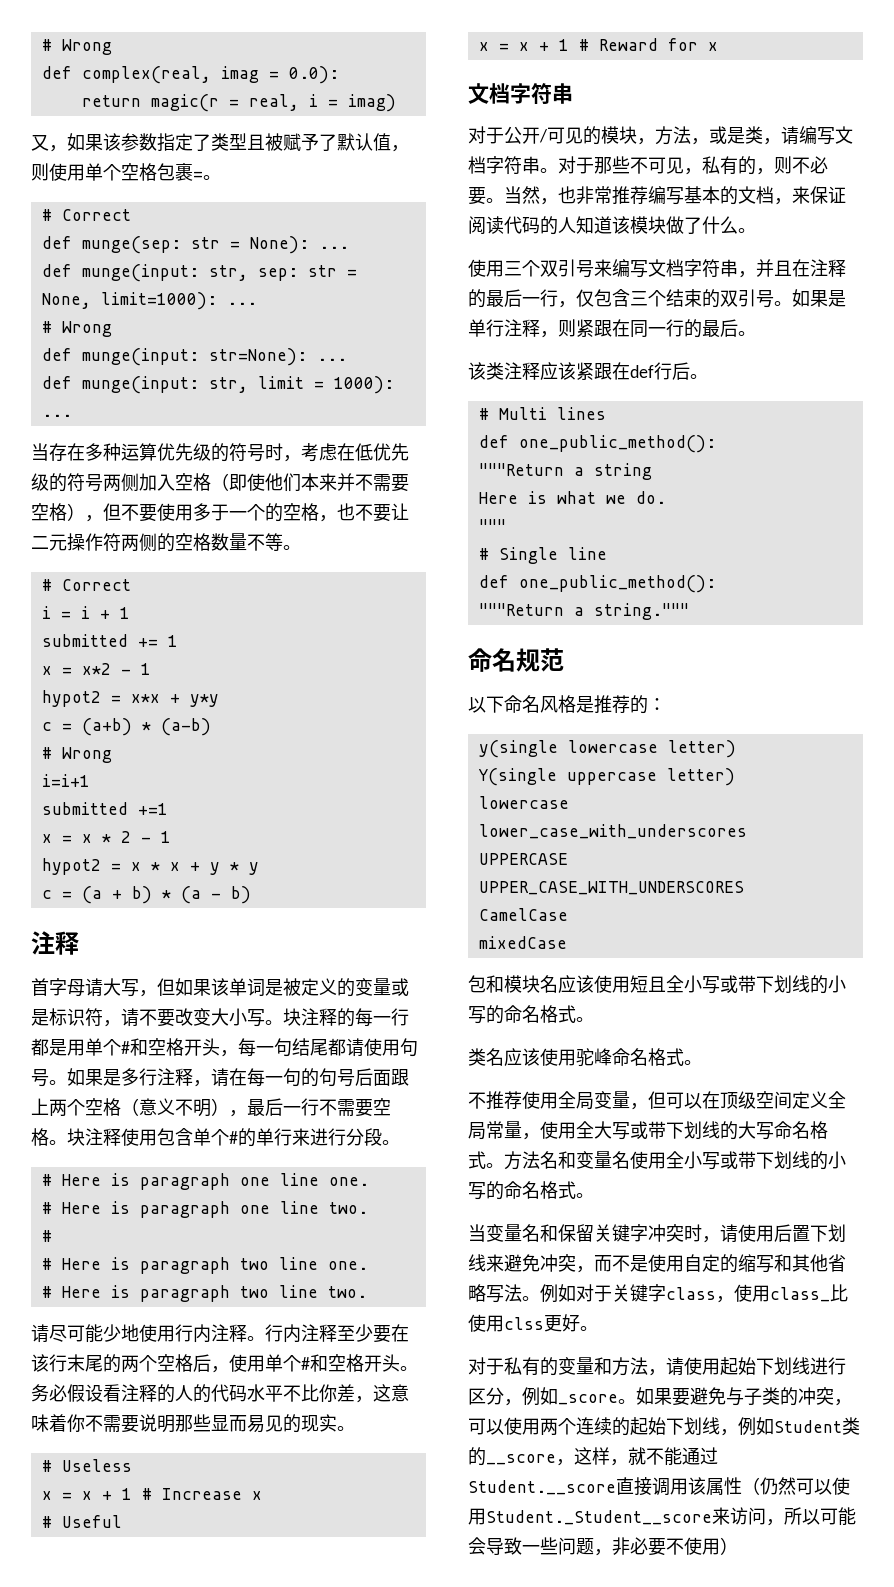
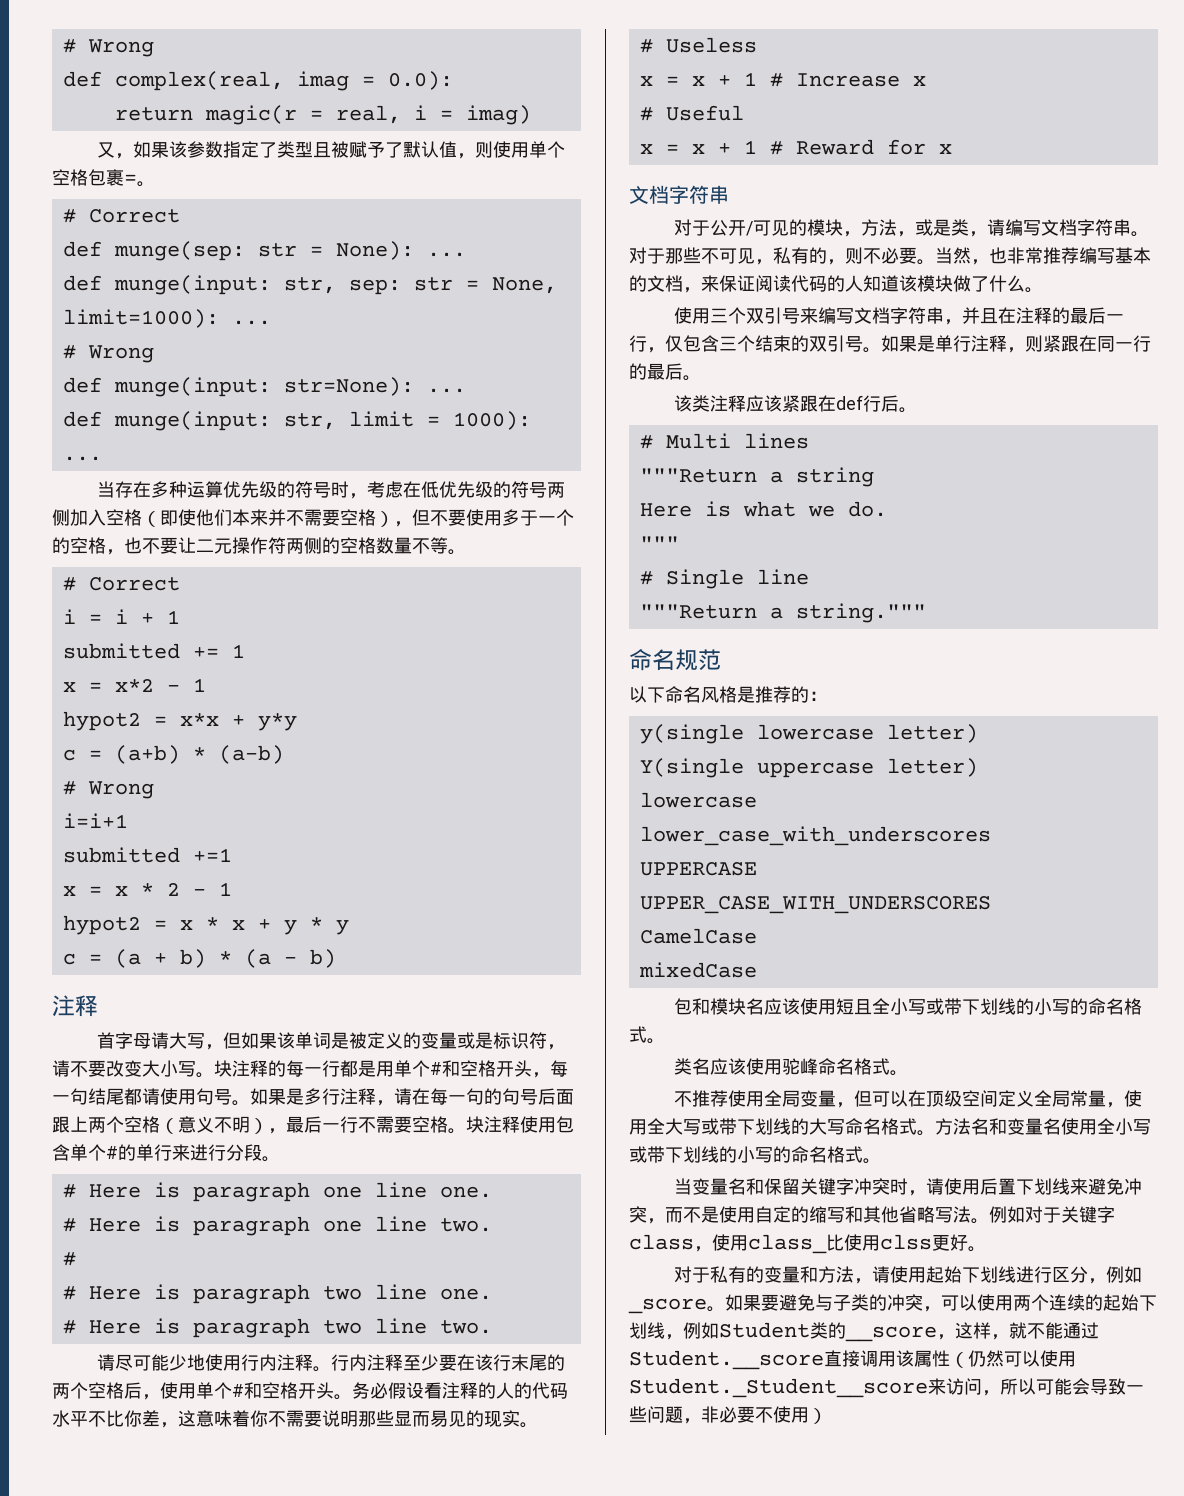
[478,435,716,453] // def one_public_method(): -> (809, 441) none
[478,575,716,593] // def one_public_method(): -> (809, 577) none

